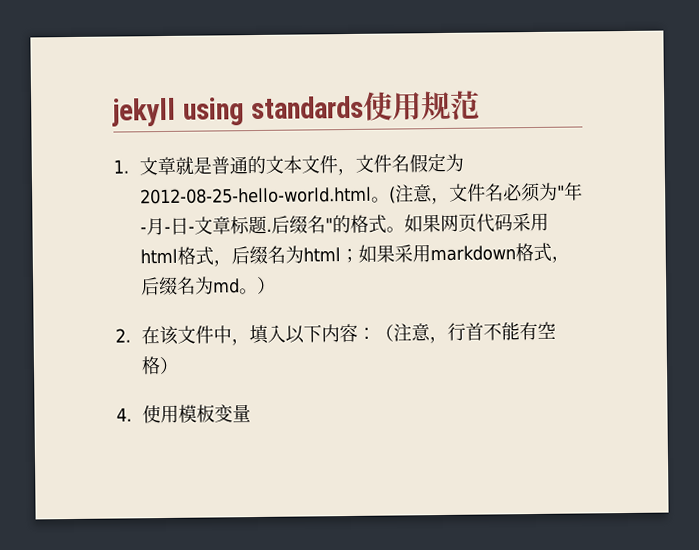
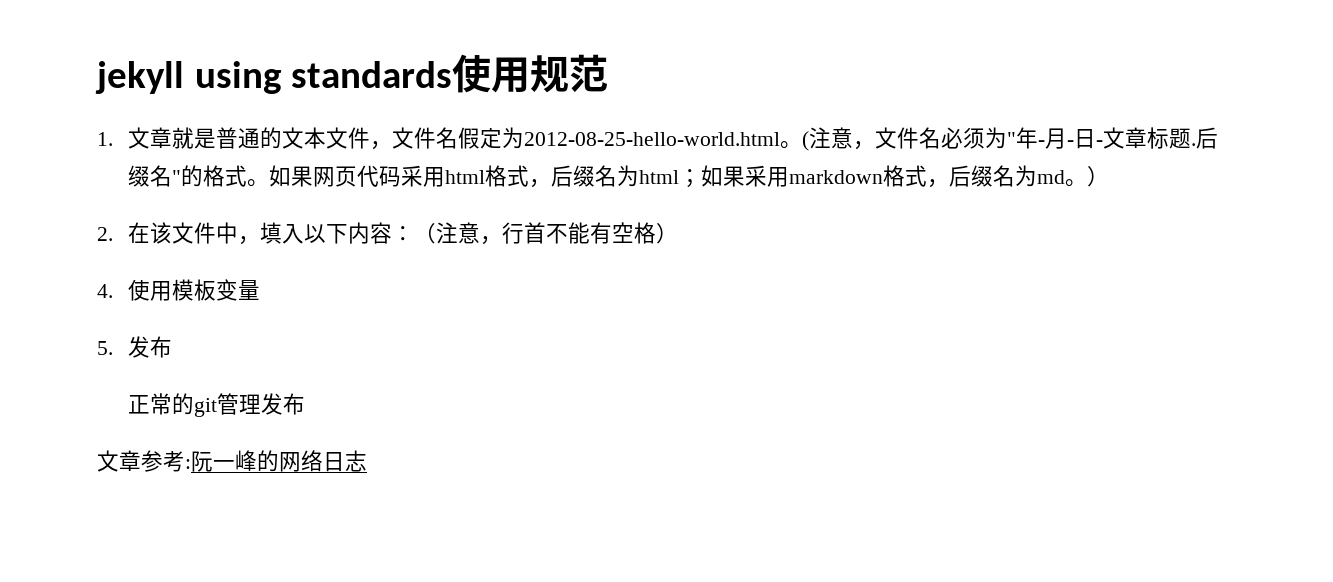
(252, 413) none -> [97,336,173,358] [128,393,306,417] [97,450,367,472] // 5.发布 // 正常的git管理发布 // 文章参考:阮一峰的网络日志

